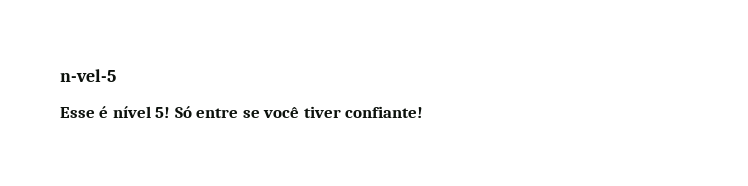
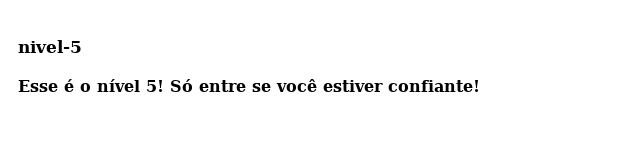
[60,69,116,82] n-vel-5 -> [18,40,82,53] nivel-5
(109, 112) none -> [80,83,91,92] o
[303,106,341,118] tiver -> [323,80,383,92] estiver

